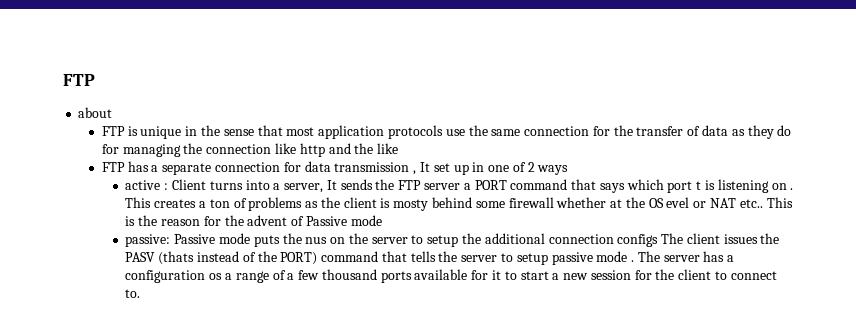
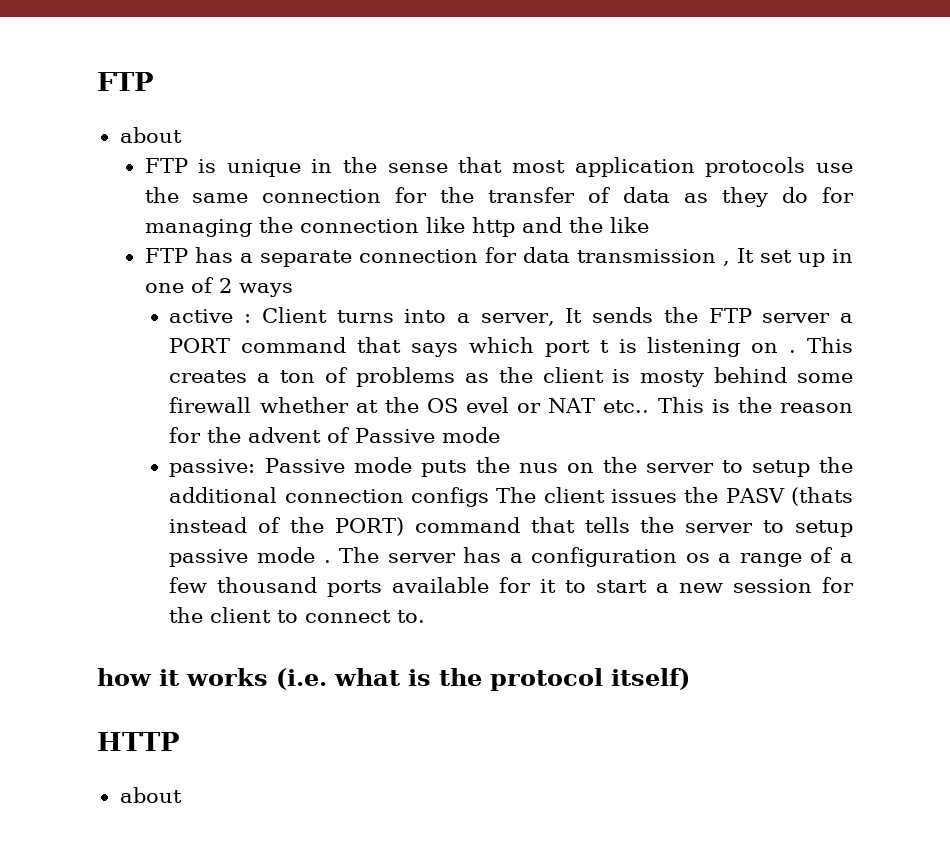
(141, 293) none -> [97,668,690,691] [97,732,180,751] [119,787,182,803] // how it works (i.e. what is the protocol itself) // HTTP // about

